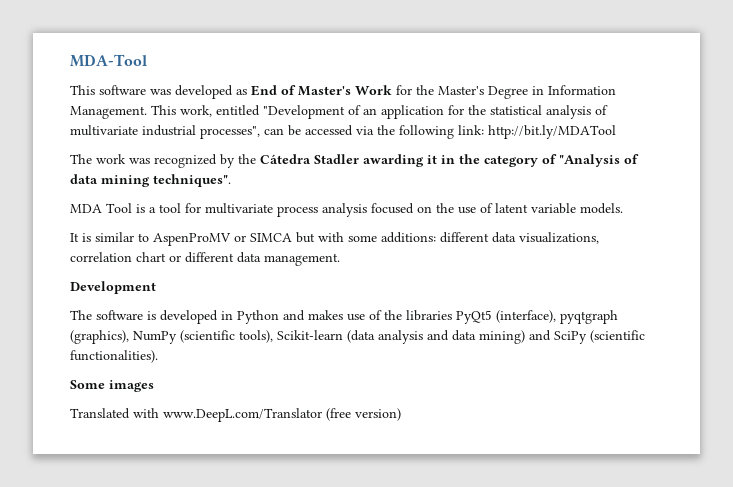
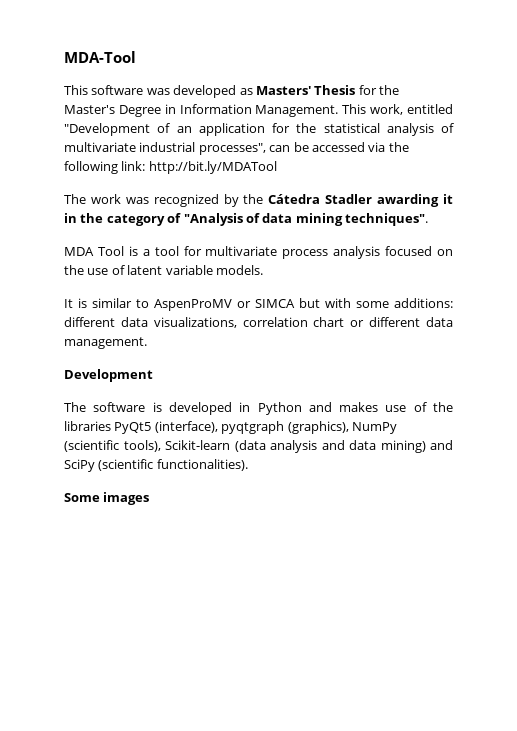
[251,85,392,96] End of Master's Work -> [255,85,356,95] Masters' Thesis
[70,408,401,422] // Translated with www.DeepL.com/Translator (free version) -> (150, 498) none

